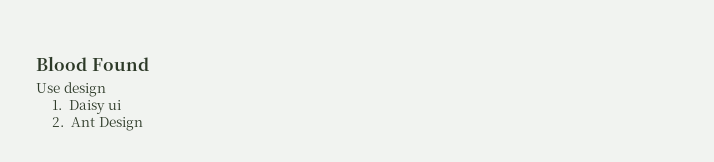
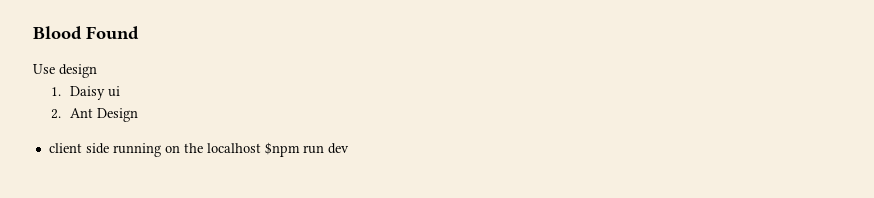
(143, 124) none -> [48,142,349,157] // client side running on the localhost $npm run dev

